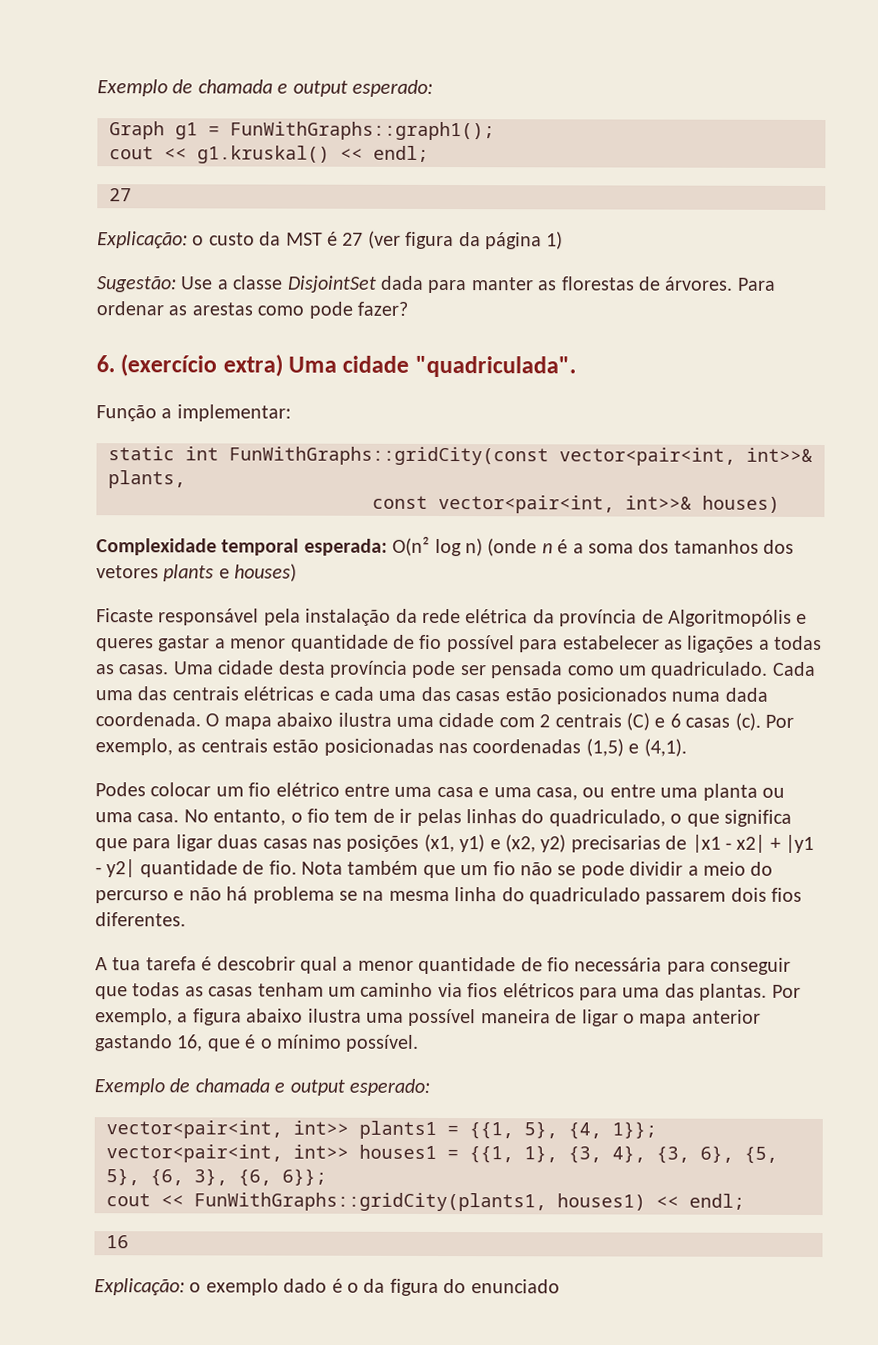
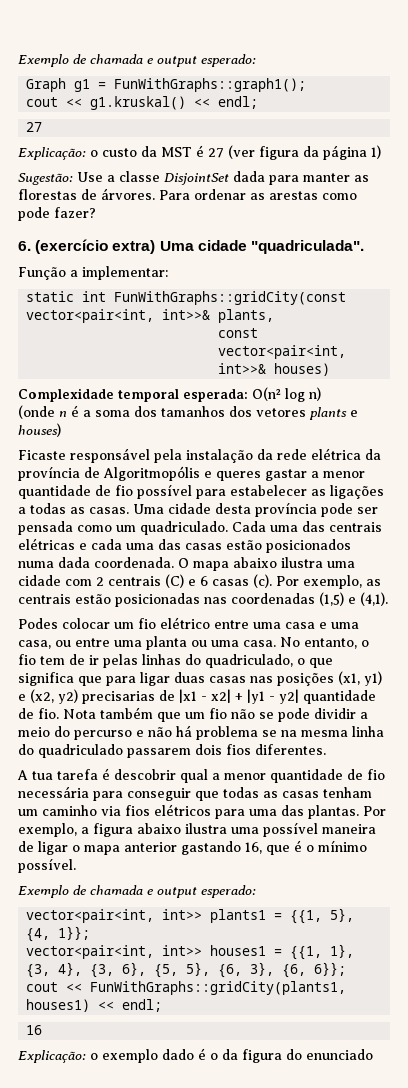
(483, 547) none -> (321, 394) //

